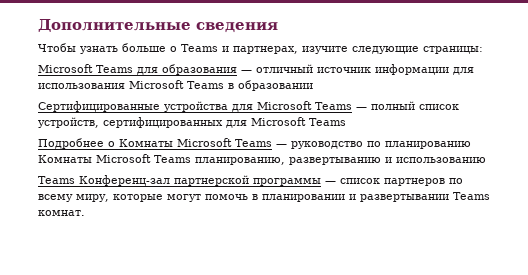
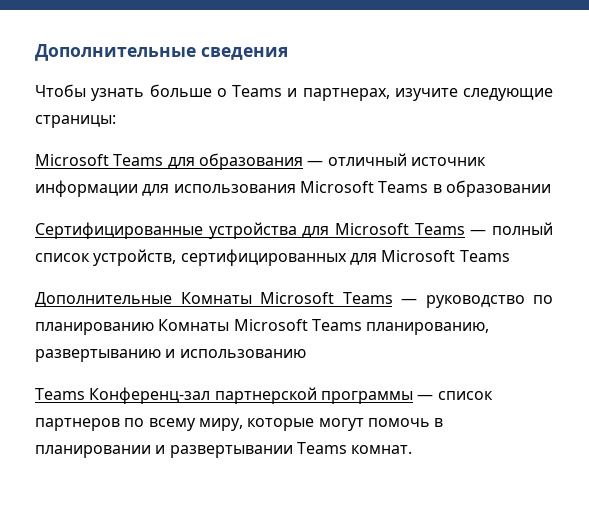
[38,138,115,149] Подробнее о -> [35,292,172,307] Дополнительные

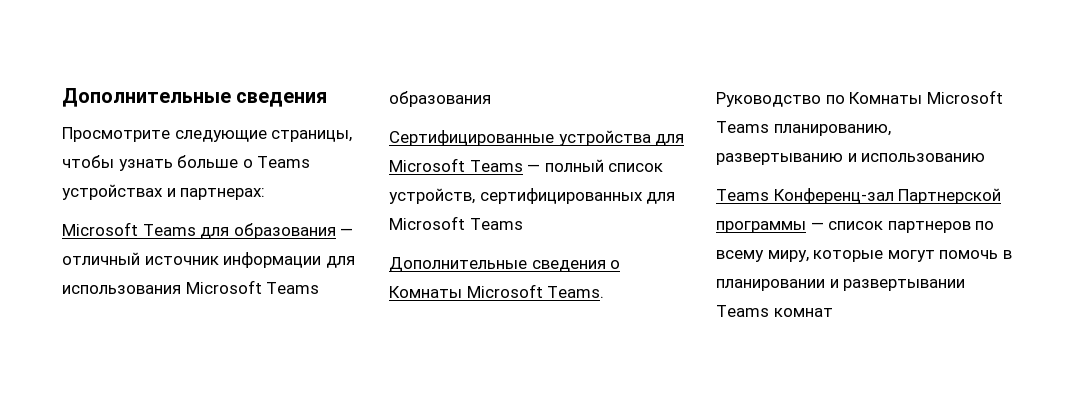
[35,84,553,101] [35,115,116,128] Чтобы узнать больше о Teams и партнерах, изучите следующие страницы: -> [62,127,353,142] [62,155,311,171] [62,184,266,200] Просмотрите следующие страницы, чтобы узнать больше о Teams устройствах и партнерах:
[432,180,551,197] в образовании -> [389,91,491,107] образования
[180,292,553,308] [35,322,154,335] Комнаты Microsoft Teams — руководство по планированию -> [531,260,621,272] [389,284,605,298] [716,92,845,107] сведения о Комнаты Microsoft Teams. Руководство по
[214,387,317,404] партнерской -> [898,188,1002,204] Партнерской
[351,445,413,454] комнат. -> [773,308,833,317] комнат

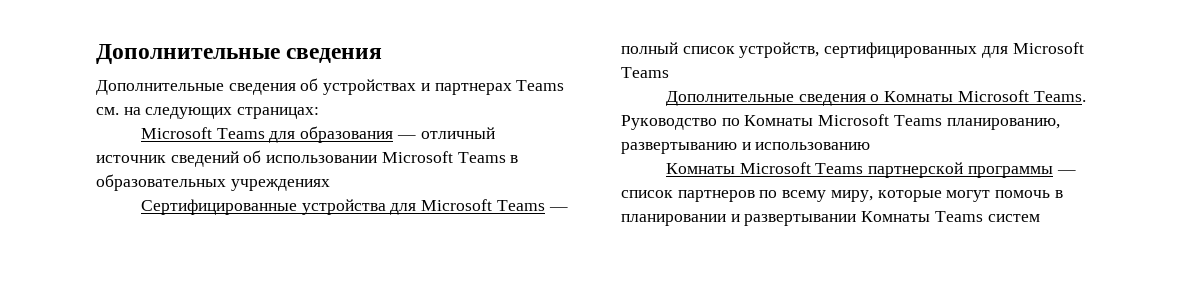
[62,127,353,142] [62,155,311,171] [62,184,266,200] Просмотрите следующие страницы, чтобы узнать больше о Teams устройствах и партнерах: -> [96,78,565,95] [96,107,320,119] Дополнительные сведения об устройствах и партнерах Teams см. на следующих страницах:
[223,252,355,268] [62,280,320,294] [389,91,491,107] информации для использования Microsoft Teams образования -> [170,150,519,167] [96,174,330,191] сведений об использовании Microsoft Teams в образовательных учреждениях
[716,188,1002,204] Teams Конференц-зал Партнерской -> [665,162,964,178] Комнаты Microsoft Teams партнерской
[716,305,833,317] Teams комнат -> [861,211,1040,222] Комнаты Teams систем

